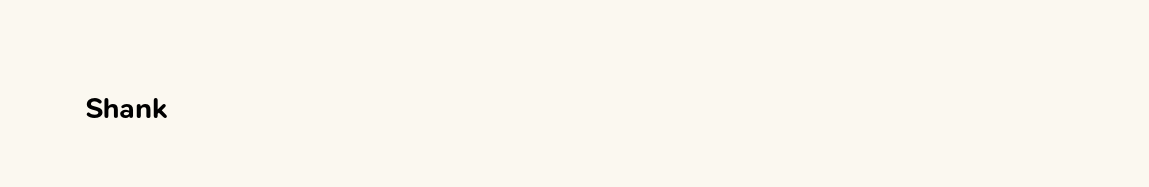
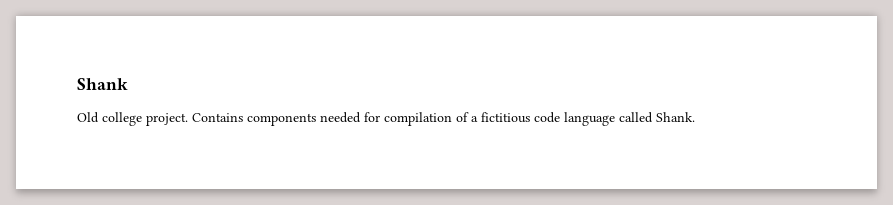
(168, 108) none -> [77,112,695,126] // Old college project. Contains components needed for compilation of a fictitious code language called Shank.

